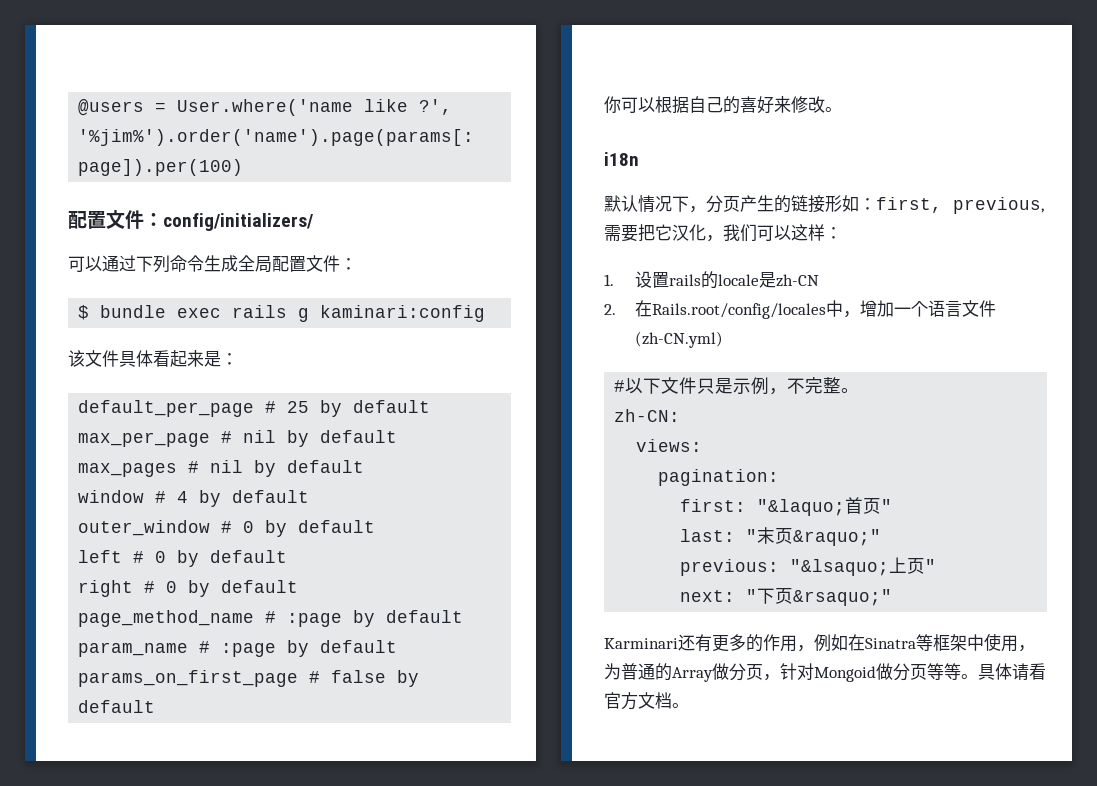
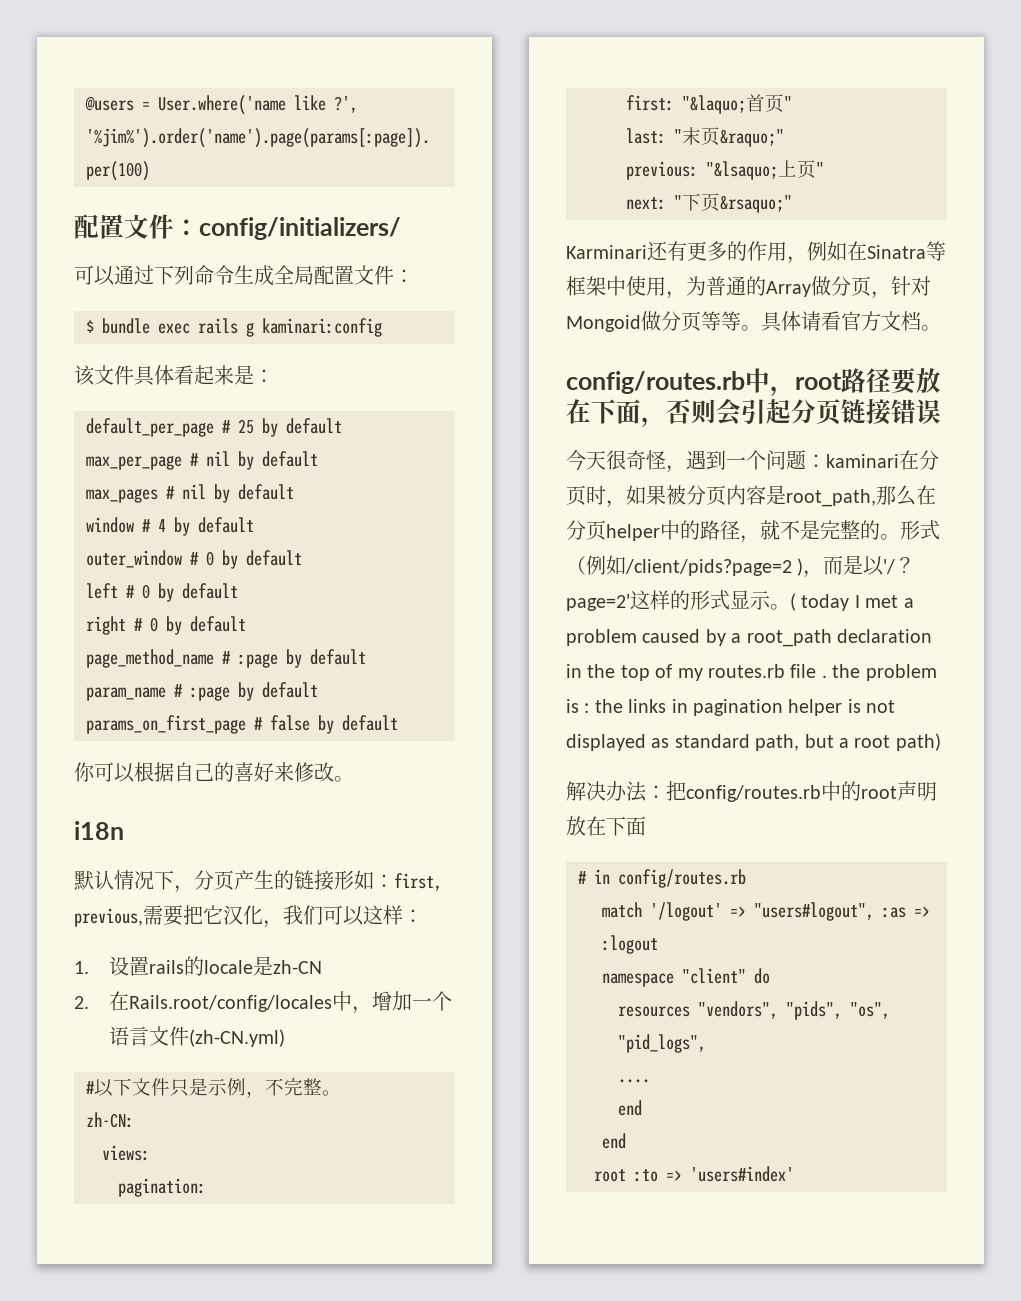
(689, 705) none -> [566,368,941,396] [566,399,941,427] [566,450,939,473] [566,485,936,508] [566,520,940,543] [566,555,916,578] [566,590,914,611] [566,629,932,647] [566,664,937,681] [566,699,896,716] [566,733,941,751] [566,781,937,802] [566,816,646,836] [578,869,746,888] [602,902,930,921] [602,935,658,954] [602,968,770,987] [618,1001,890,1020] [618,1034,706,1053] [618,1079,650,1083] [618,1100,642,1116] [602,1133,626,1149] [594,1166,794,1182] // config/routes.rb中，root路径要放在下面，否则会引起分页链接错误 // 今天很奇怪，遇到一个问题：kaminari在分页时，如果被分页内容是root_path,那么在分页helper中的路径，就不是完整的。形式（例如/client/pids?page=2 )，而是以'/？page=2'这样的形式显示。( today I met a problem caused by a root_path declaration in the top of my routes.rb file . the problem is : the links in pagination helper is not displayed as standard path, but a root path) // 解决办法：把config/routes.rb中的root声明放在下面 // # in config/routes.rb // match '/logout' => "users#logout", :as => :logout // namespace "client" do // resources "vendors", "pids", "os", "pid_logs", // .... // end // end // root :to => 'users#index'

